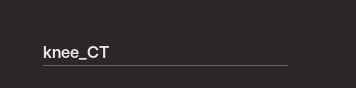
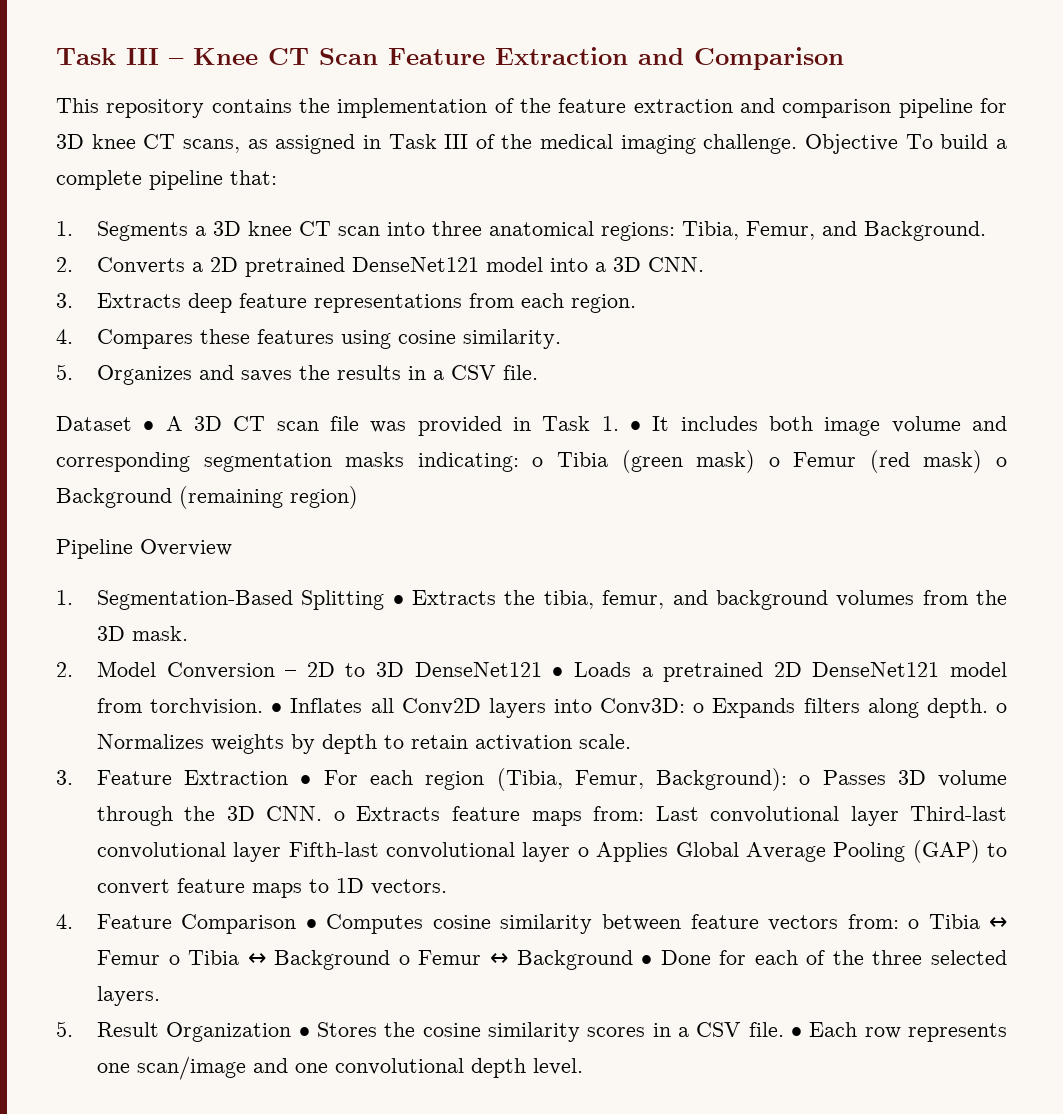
[43,46,109,60] knee_CT -> [56,47,844,70] [56,98,1008,118] [56,134,1007,154] [56,170,277,190] [56,221,986,241] [56,257,704,277] [56,293,636,313] [56,329,561,349] [56,364,538,385] [56,416,1008,436] [56,450,1008,473] [56,486,358,509] [56,539,232,559] [56,590,1007,610] [96,626,188,641] [56,661,1007,682] [96,698,1007,718] [96,734,631,754] [56,768,1007,791] [96,806,1007,826] [96,840,1007,863] [96,878,447,898] [56,914,1007,934] [96,950,1007,970] [96,986,160,1006] [56,1021,1007,1042] [96,1056,583,1080] Task III – Knee CT Scan Feature Extraction and Comparison // This repository contains the implementation of the feature extraction and comparison pipeline for 3D knee CT scans, as assigned in Task III of the medical imaging challenge. Objective To build a complete pipeline that: // 1. Segments a 3D knee CT scan into three anatomical regions: Tibia, Femur, and Background. // 2. Converts a 2D pretrained DenseNet121 model into a 3D CNN. // 3. Extracts deep feature representations from each region. // 4. Compares these features using cosine similarity. // 5. Organizes and saves the results in a CSV file. // Dataset • A 3D CT scan file was provided in Task 1. • It includes both image volume and corresponding segmentation masks indicating: o Tibia (green mask) o Femur (red mask) o Background (remaining region) // Pipeline Overview // 1. Segmentation-Based Splitting • Extracts the tibia, femur, and background volumes from the 3D mask. // 2. Model Conversion – 2D to 3D DenseNet121 • Loads a pretrained 2D DenseNet121 model from torchvision. • Inflates all Conv2D layers into Conv3D: o Expands filters along depth. o Normalizes weights by depth to retain activation scale. // 3. Feature Extraction • For each region (Tibia, Femur, Background): o Passes 3D volume through the 3D CNN. o Extracts feature maps from: Last convolutional layer Third-last convolutional layer Fifth-last convolutional layer o Applies Global Average Pooling (GAP) to convert feature maps to 1D vectors. // 4. Feature Comparison • Computes cosine similarity between feature vectors from: o Tibia ↔ Femur o Tibia ↔ Background o Femur ↔ Background • Done for each of the three selected layers. // 5. Result Organization • Stores the cosine similarity scores in a CSV file. • Each row represents one scan/image and one convolutional depth level.

